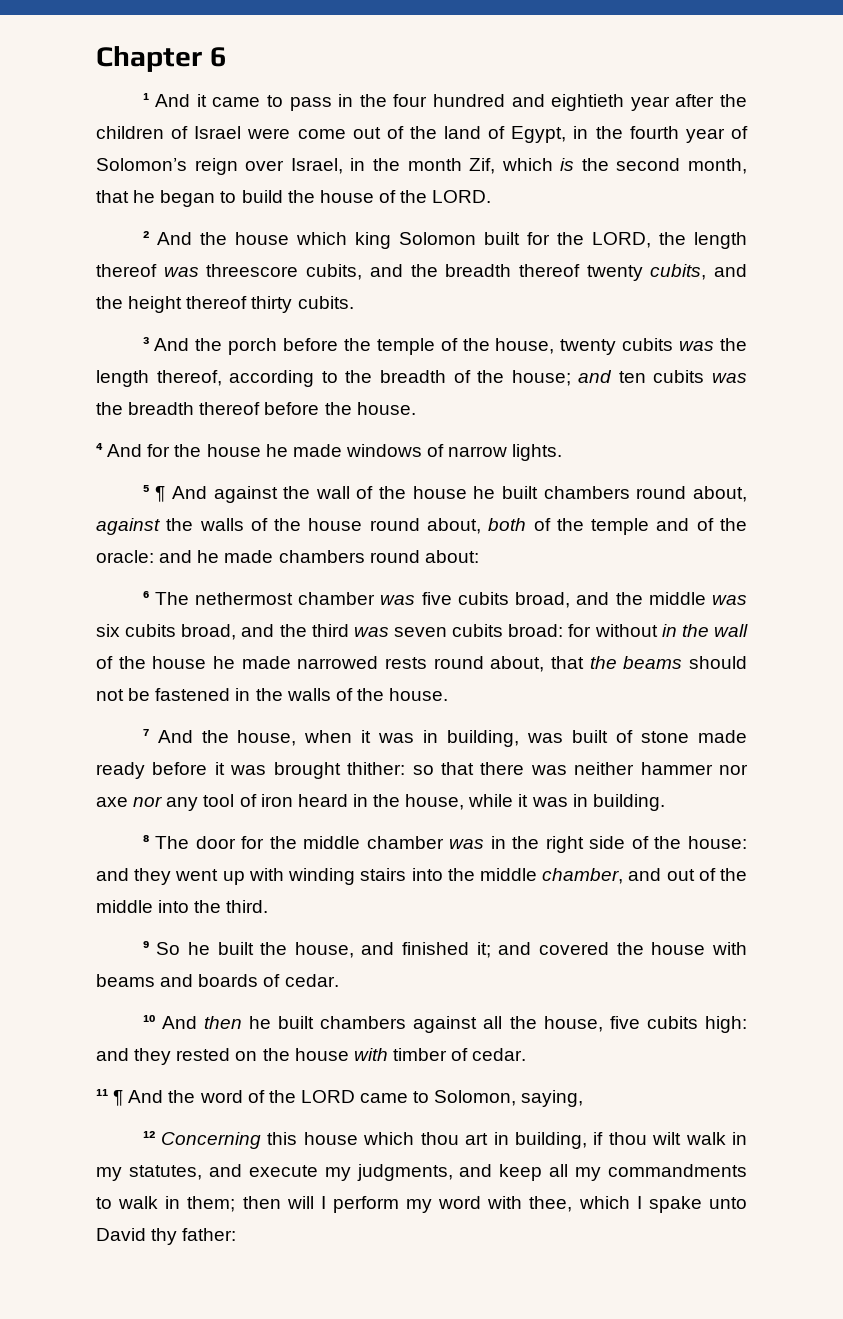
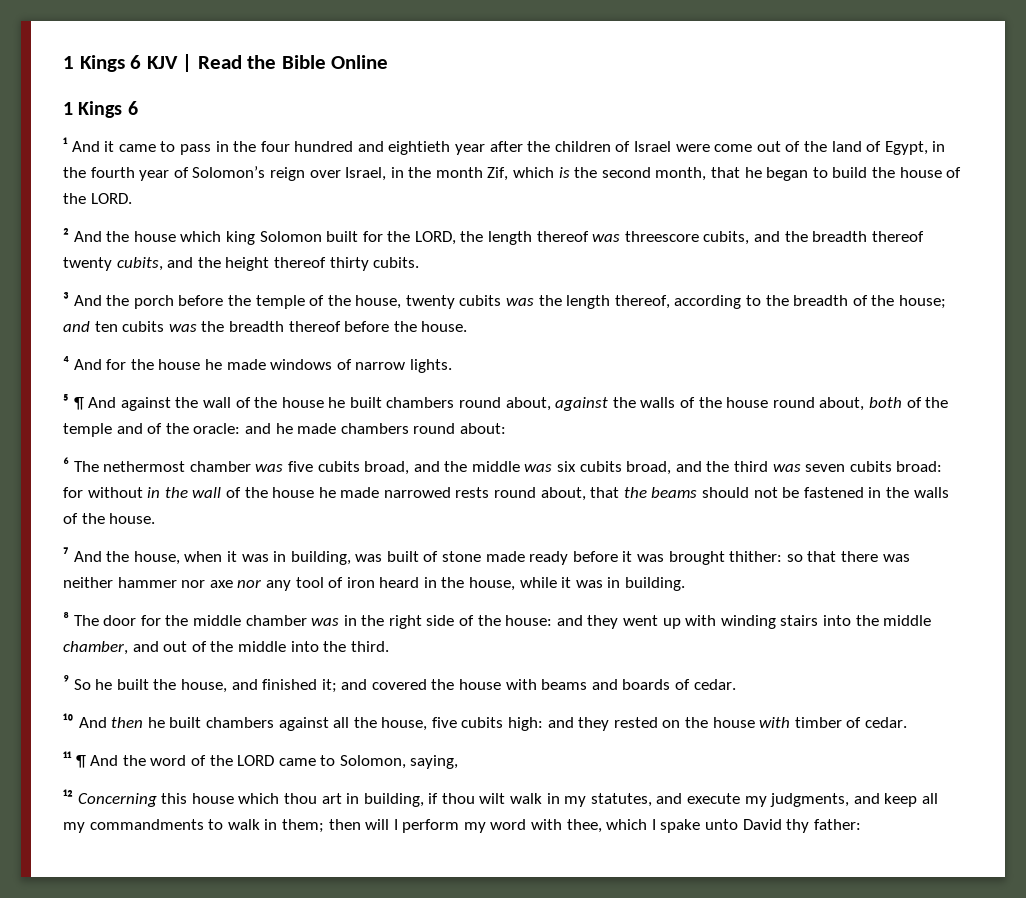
[96,46,202,72] Chapter -> [63,54,389,72] [63,101,123,118] 1 Kings 6 KJV | Read the Bible Online // 1 Kings

